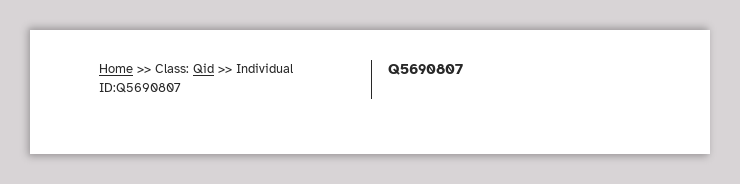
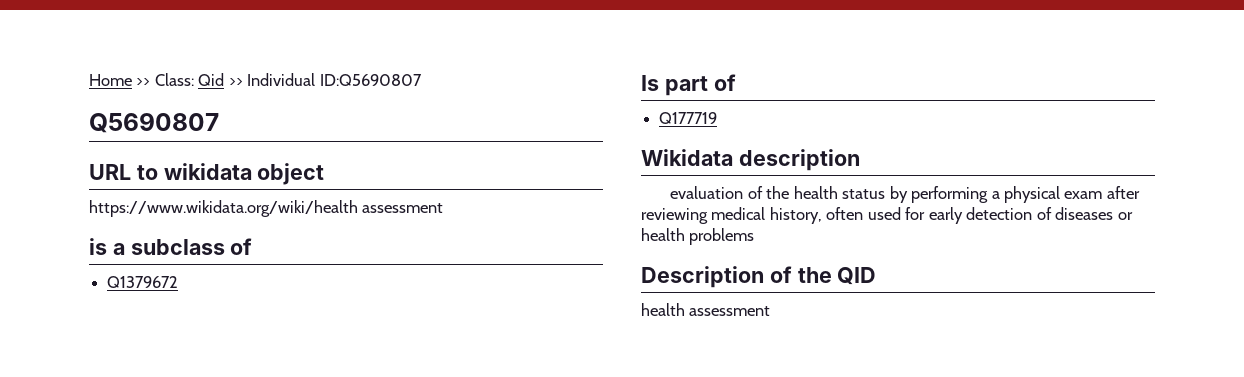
(463, 69) none -> [89,163,325,185] [89,200,444,217] [89,238,253,255] [107,276,179,288] [641,74,736,96] [659,112,718,124] [641,149,860,171] [670,186,1140,203] [641,207,1133,224] [641,228,755,245] [641,266,877,288] [641,303,771,316] // URL to wikidata object // https://www.wikidata.org/wiki/health assessment // is a subclass of // Q1379672 // Is part of // Q177719 // Wikidata description // evaluation of the health status by performing a physical exam after reviewing medical history, often used for early detection of diseases or health problems // Description of the QID // health assessment

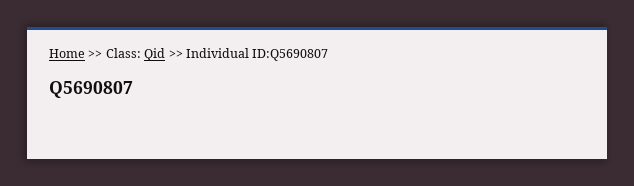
[89,163,325,185] [89,200,444,217] [89,238,253,255] [107,276,179,288] [641,74,736,96] [659,112,718,124] [641,149,860,171] [670,186,1140,203] [641,207,1133,224] [641,228,755,245] [641,266,877,288] [641,303,771,316] // URL to wikidata object // https://www.wikidata.org/wiki/health assessment // is a subclass of // Q1379672 // Is part of // Q177719 // Wikidata description // evaluation of the health status by performing a physical exam after reviewing medical history, often used for early detection of diseases or health problems // Description of the QID // health assessment -> (133, 89) none

